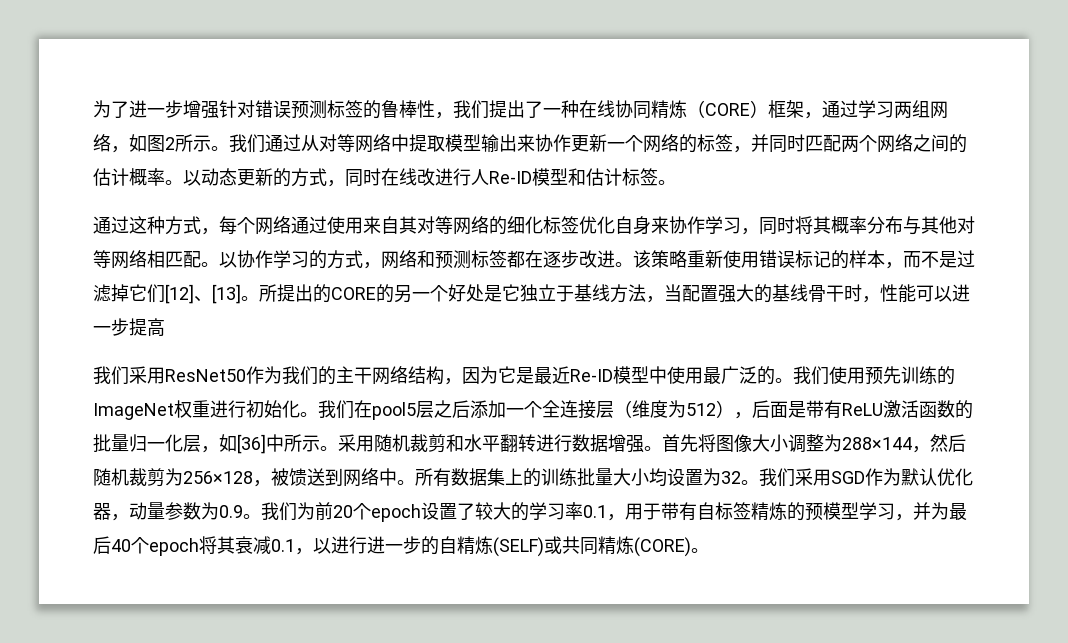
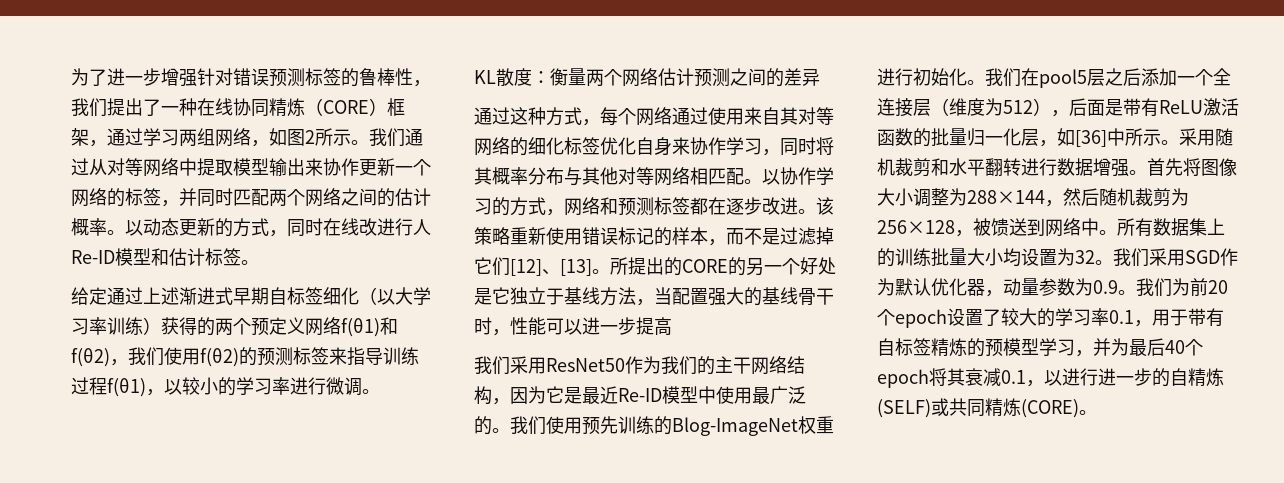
(676, 182) none -> [71,287,431,305] [71,317,398,337] [71,347,419,367] [71,377,380,397] [474,68,820,87] // 给定通过上述渐进式早期自标签细化（以大学习率训练）获得的两个预定义网络f(θ1)和f(θ2)，我们使用f(θ2)的预测标签来指导训练过程f(θ1)，以较小的学习率进行微调。 // KL散度：衡量两个网络估计预测之间的差异
[93,403,174,420] ImageNet -> [672,417,798,436] Blog-ImageNet

